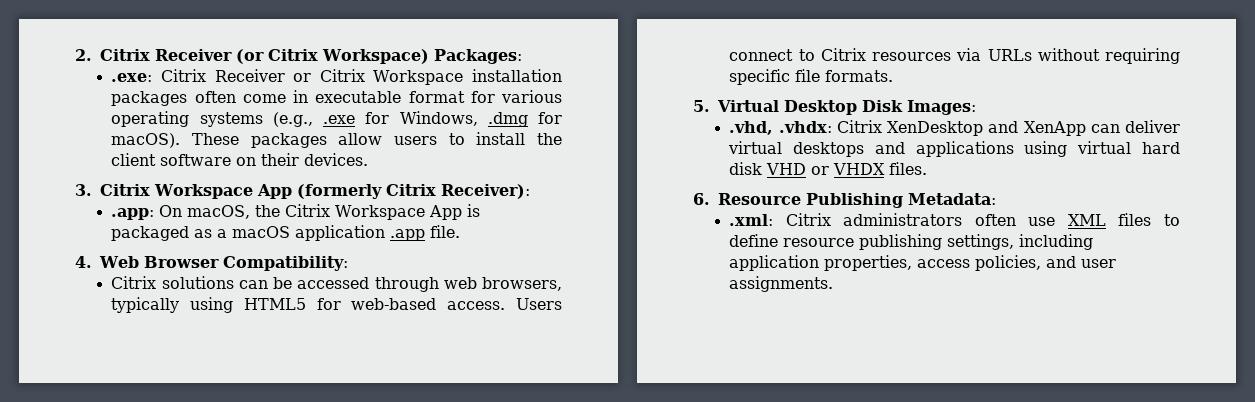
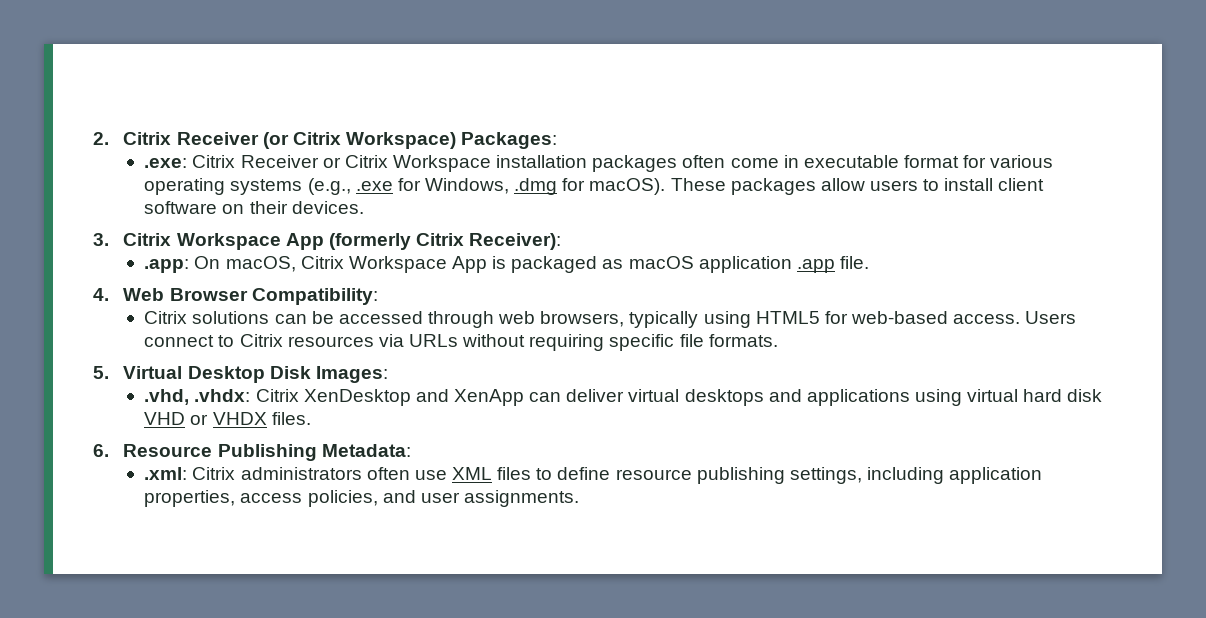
[537,133,562,145] the -> (994, 184) none
[255,205,281,217] the -> (296, 264) none
[217,229,228,238] a -> (624, 264) none

